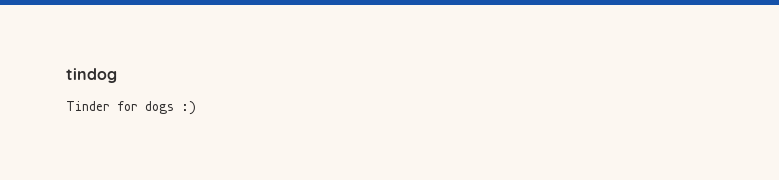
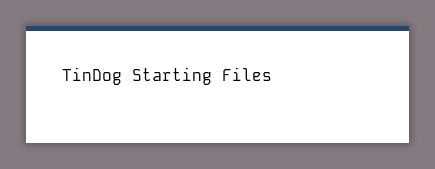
[66,68,117,83] [66,101,196,115] tindog // Tinder for dogs :) -> [62,67,272,85] TinDog Starting Files

